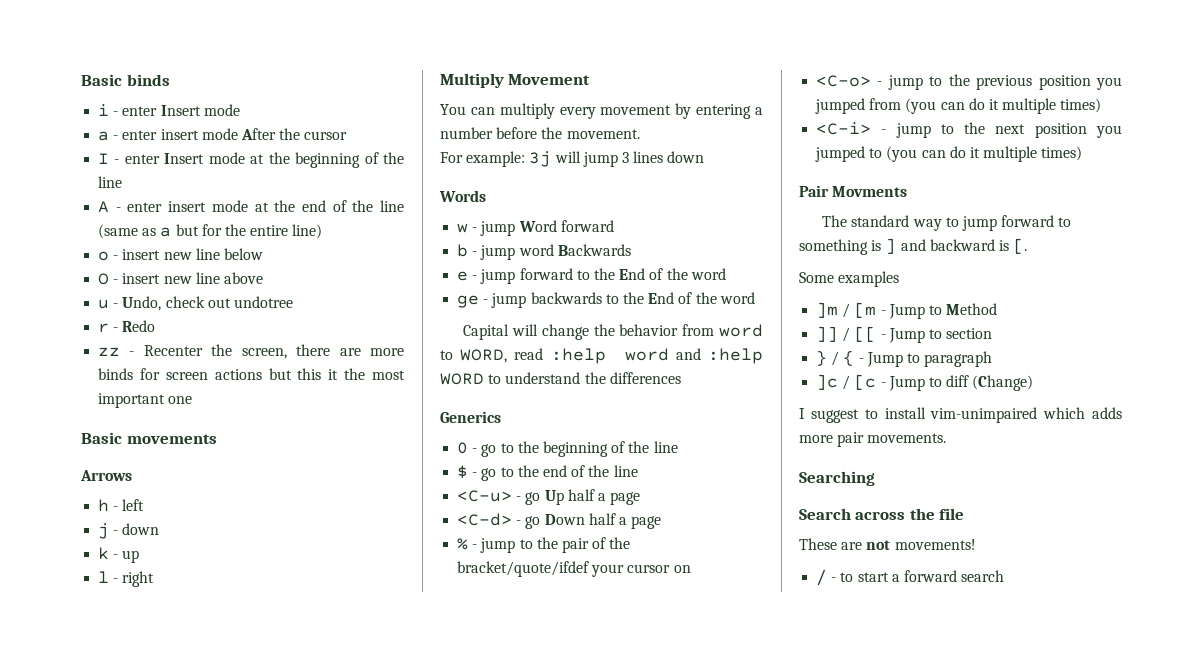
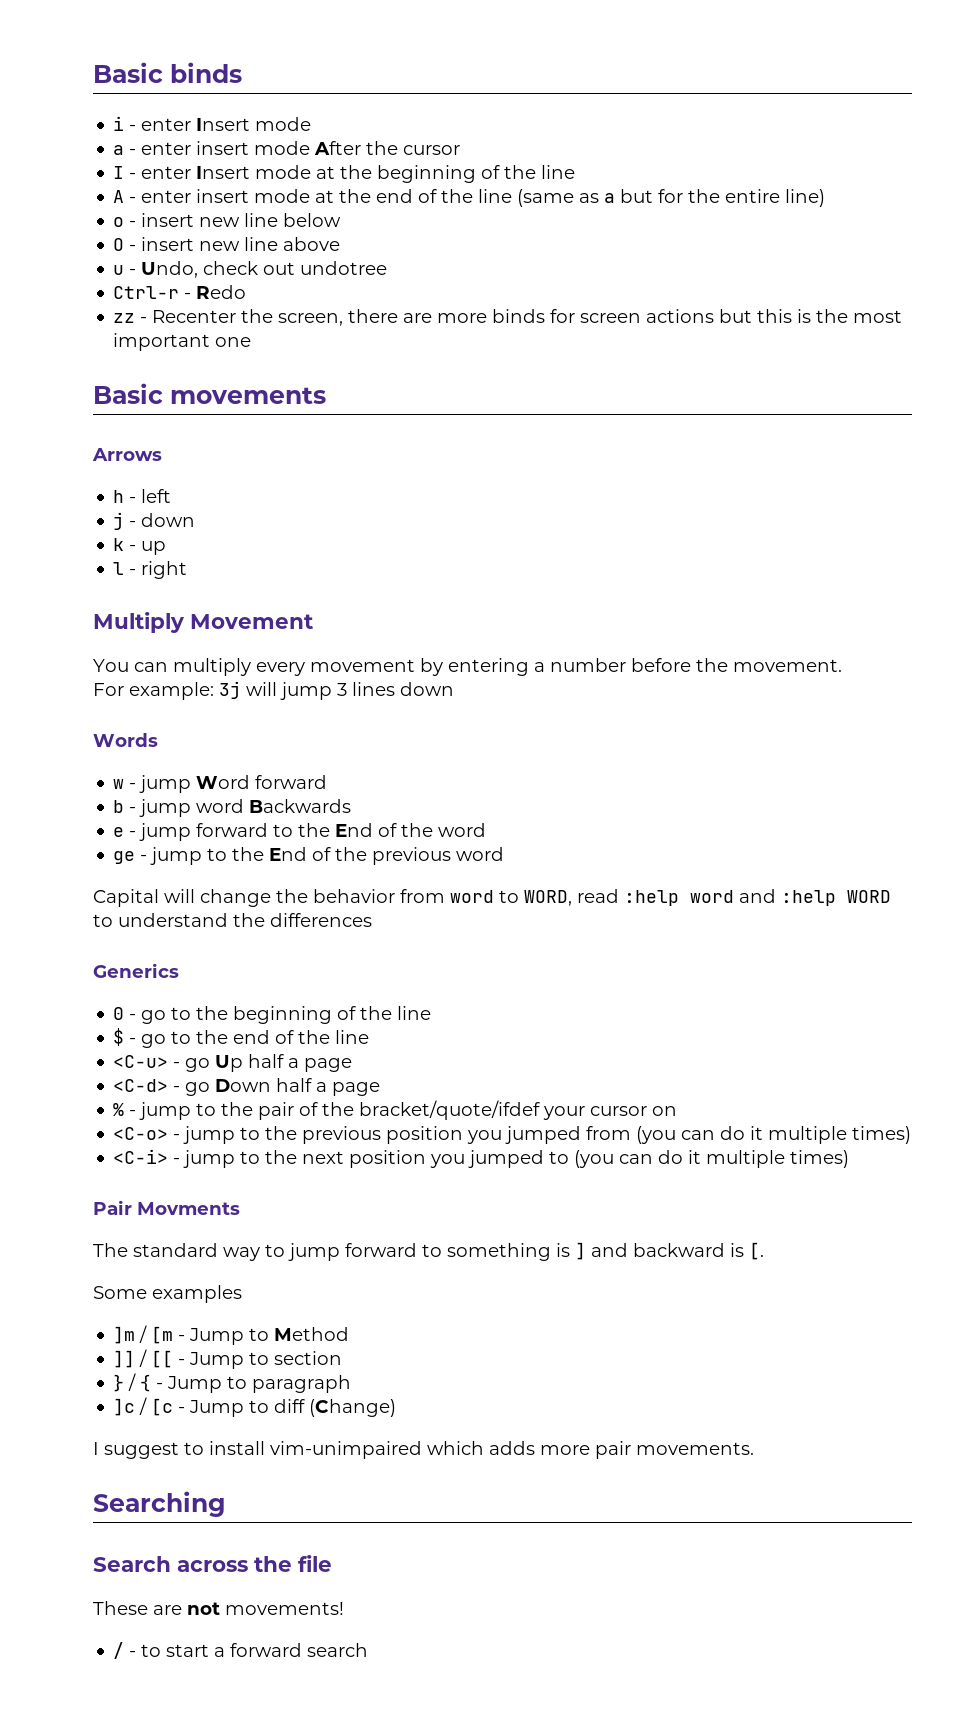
[98,323,110,333] r -> [113,286,180,299] Ctrl-r
[328,369,339,380] it -> [797,309,812,323] is
[530,292,717,304] backwards to the End of the -> [207,847,452,865] to the End of the previous

